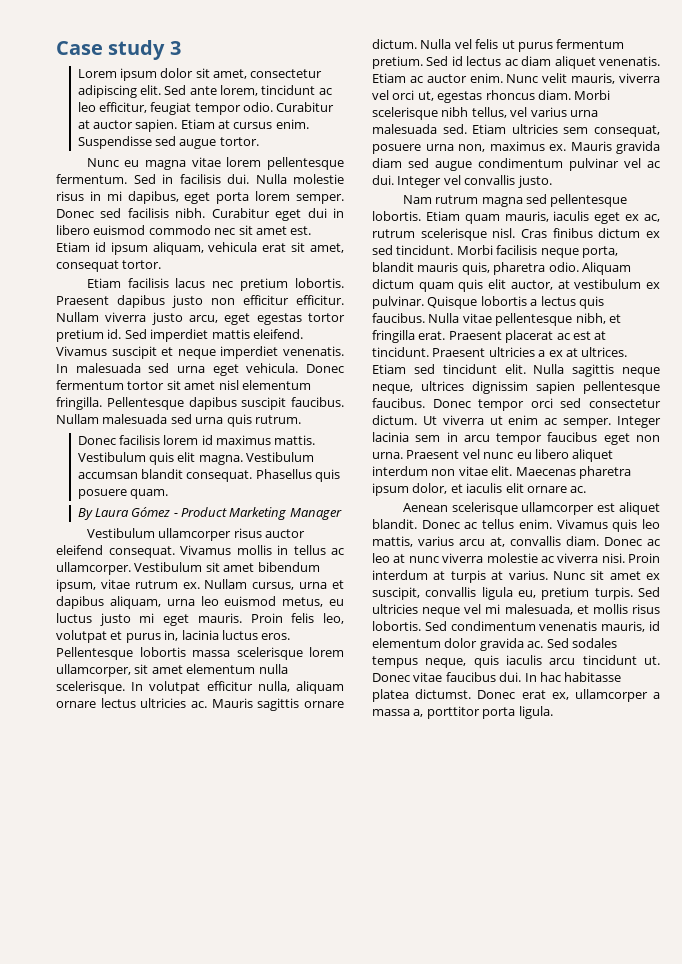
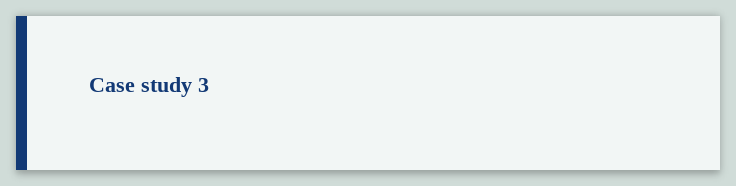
[77,68,323,81] [77,85,332,98] [77,102,335,115] [77,119,309,132] [77,136,259,149] [86,157,344,170] [56,174,344,184] [56,191,344,204] [56,208,344,221] [56,225,312,235] [56,242,344,255] [56,260,162,272] [86,278,344,291] [56,295,344,308] [56,312,345,325] [56,329,303,342] [56,346,344,359] [56,363,344,376] [56,380,311,390] [56,397,344,410] [56,414,301,427] [77,435,316,445] [77,452,315,465] [77,469,341,482] [77,489,168,499] [77,507,342,520] [86,528,305,541] [56,545,344,558] [56,562,320,575] [56,579,344,592] [56,596,345,609] [56,613,345,626] [56,630,291,643] [56,647,344,660] [56,664,288,677] [56,681,344,694] [56,698,344,711] [372,39,625,52] [372,56,660,69] [372,73,660,84] [372,90,611,103] [372,107,598,120] [372,124,660,137] [372,141,660,154] [372,158,660,171] [372,175,552,188] [402,194,628,207] [372,211,660,224] [372,228,660,241] [372,245,618,258] [372,262,631,275] [372,279,660,292] [372,296,604,309] [372,313,621,326] [372,330,607,343] [372,347,628,357] [372,364,660,377] [372,381,660,394] [372,398,661,411] [372,415,661,428] [372,432,660,445] [372,449,614,462] [372,466,631,479] [372,483,587,496] [402,502,660,515] [372,519,660,532] [372,536,660,547] [372,553,660,563] [372,570,660,583] [372,587,660,600] [372,604,660,617] [372,621,660,632] [372,638,617,651] [372,655,660,668] [372,672,622,682] [372,689,660,702] [372,706,553,719] // Lorem ipsum dolor sit amet, consectetur adipiscing elit. Sed ante lorem, tincidunt ac leo efficitur, feugiat tempor odio. Curabitur at auctor sapien. Etiam at cursus enim. Suspendisse sed augue tortor. // Nunc eu magna vitae lorem pellentesque fermentum. Sed in facilisis dui. Nulla molestie risus in mi dapibus, eget porta lorem semper. Donec sed facilisis nibh. Curabitur eget dui in libero euismod commodo nec sit amet est. Etiam id ipsum aliquam, vehicula erat sit amet, consequat tortor. // Etiam facilisis lacus nec pretium lobortis. Praesent dapibus justo non efficitur efficitur. Nullam viverra justo arcu, eget egestas tortor pretium id. Sed imperdiet mattis eleifend. Vivamus suscipit et neque imperdiet venenatis. In malesuada sed urna eget vehicula. Donec fermentum tortor sit amet nisl elementum fringilla. Pellentesque dapibus suscipit faucibus. Nullam malesuada sed urna quis rutrum. // Donec facilisis lorem id maximus mattis. Vestibulum quis elit magna. Vestibulum accumsan blandit consequat. Phasellus quis posuere quam. // By Laura Gómez - Product Marketing Manager // Vestibulum ullamcorper risus auctor eleifend consequat. Vivamus mollis in tellus ac ullamcorper. Vestibulum sit amet bibendum ipsum, vitae rutrum ex. Nullam cursus, urna et dapibus aliquam, urna leo euismod metus, eu luctus justo mi eget mauris. Proin felis leo, volutpat et purus in, lacinia luctus eros. Pellentesque lobortis massa scelerisque lorem ullamcorper, sit amet elementum nulla scelerisque. In volutpat efficitur nulla, aliquam ornare lectus ultricies ac. Mauris sagittis ornare dictum. Nulla vel felis ut purus fermentum pretium. Sed id lectus ac diam aliquet venenatis. Etiam ac auctor enim. Nunc velit mauris, viverra vel orci ut, egestas rhoncus diam. Morbi scelerisque nibh tellus, vel varius urna malesuada sed. Etiam ultricies sem consequat, posuere urna non, maximus ex. Mauris gravida diam sed augue condimentum pulvinar vel ac dui. Integer vel convallis justo. // Nam rutrum magna sed pellentesque lobortis. Etiam quam mauris, iaculis eget ex ac, rutrum scelerisque nisl. Cras finibus dictum ex sed tincidunt. Morbi facilisis neque porta, blandit mauris quis, pharetra odio. Aliquam dictum quam quis elit auctor, at vestibulum ex pulvinar. Quisque lobortis a lectus quis faucibus. Nulla vitae pellentesque nibh, et fringilla erat. Praesent placerat ac est at tincidunt. Praesent ultricies a ex at ultrices. Etiam sed tincidunt elit. Nulla sagittis neque neque, ultrices dignissim sapien pellentesque faucibus. Donec tempor orci sed consectetur dictum. Ut viverra ut enim ac semper. Integer lacinia sem in arcu tempor faucibus eget non urna. Praesent vel nunc eu libero aliquet interdum non vitae elit. Maecenas pharetra ipsum dolor, et iaculis elit ornare ac. // Aenean scelerisque ullamcorper est aliquet blandit. Donec ac tellus enim. Vivamus quis leo mattis, varius arcu at, convallis diam. Donec ac leo at nunc viverra molestie ac viverra nisi. Proin interdum at turpis at varius. Nunc sit amet ex suscipit, convallis ligula eu, pretium turpis. Sed ultricies neque vel mi malesuada, et mollis risus lobortis. Sed condimentum venenatis mauris, id elementum dolor gravida ac. Sed sodales tempus neque, quis iaculis arcu tincidunt ut. Donec vitae faucibus dui. In hac habitasse platea dictumst. Donec erat ex, ullamcorper a massa a, porttitor porta ligula. -> (209, 85) none

